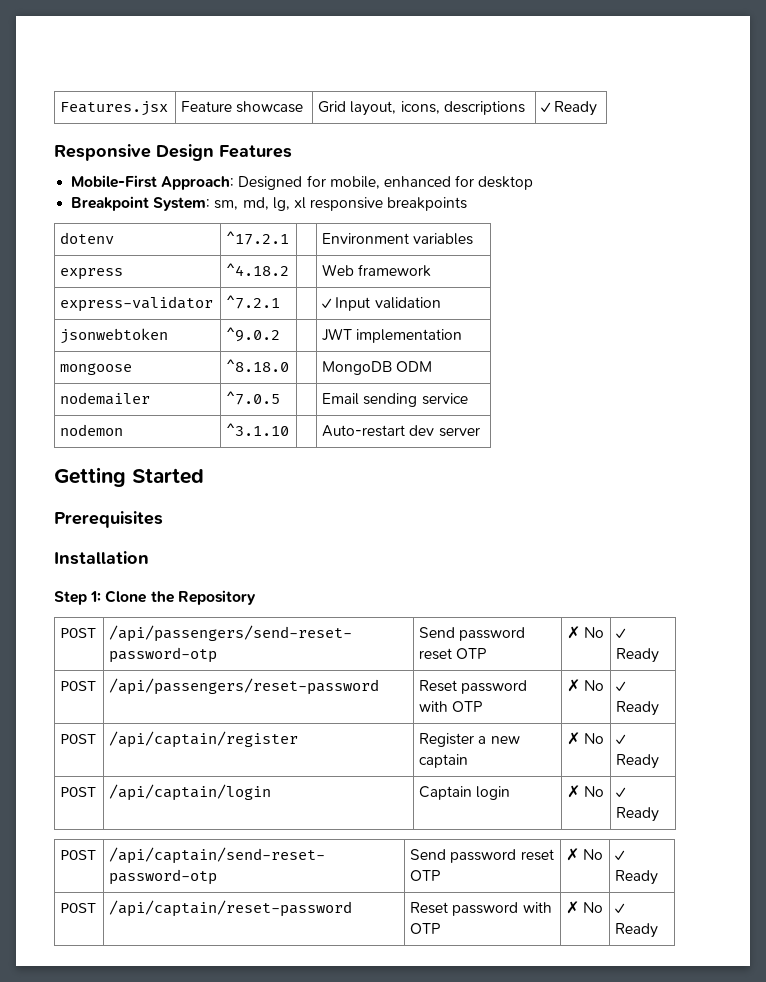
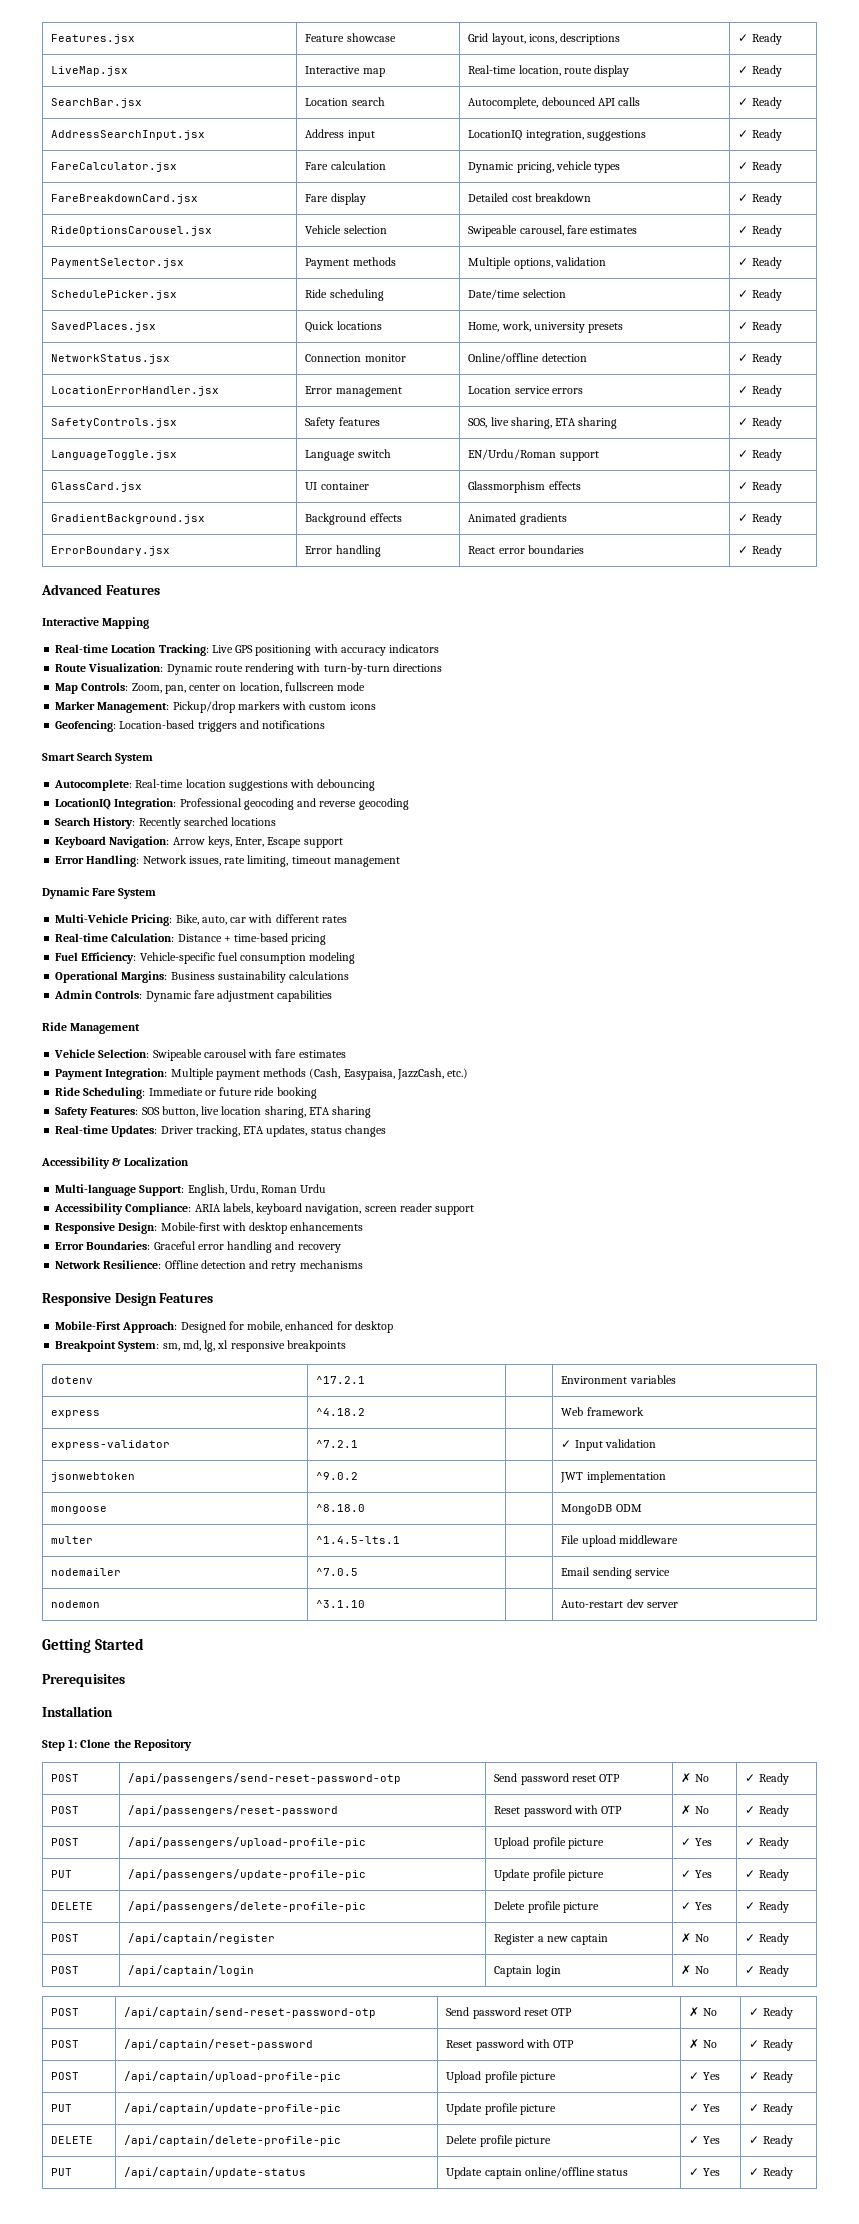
(598, 108) none -> [51,66,129,76] [305,66,385,77] [468,65,629,77] [738,65,782,77] [51,98,143,108] [305,97,385,106] [468,97,640,109] [738,97,782,109] [51,130,206,140] [305,129,375,141] [468,130,646,141] [738,129,782,141] [51,162,178,172] [305,161,386,170] [468,161,620,173] [738,161,782,173] [51,194,199,204] [305,193,366,205] [468,193,591,202] [738,193,782,205] [51,226,213,236] [305,225,387,234] [468,225,637,237] [738,225,782,237] [51,258,185,268] [305,257,396,269] [468,257,606,269] [738,257,782,269] [51,290,178,300] [305,289,384,301] [468,289,566,300] [738,289,782,301] [51,322,157,332] [305,321,382,333] [468,321,623,333] [738,321,782,333] [51,354,171,364] [305,354,406,362] [468,353,587,364] [738,353,782,365] [51,386,220,396] [305,386,402,397] [468,386,583,394] [738,385,782,397] [51,418,178,428] [305,417,380,429] [468,417,618,429] [738,417,782,429] [51,450,178,460] [305,449,391,461] [468,449,599,461] [738,449,782,461] [51,482,143,492] [305,482,369,490] [468,481,581,493] [738,481,782,493] [51,514,206,524] [305,513,402,525] [468,513,567,525] [738,513,782,525] [51,546,171,556] [305,545,381,557] [468,545,584,554] [738,545,782,557] [41,584,160,595] [42,617,150,629] [55,644,440,656] [55,663,442,675] [55,682,366,694] [55,701,376,713] [55,720,326,732] [42,752,154,764] [54,779,376,791] [55,798,409,810] [55,817,277,829] [55,836,343,848] [55,855,400,867] [42,887,157,899] [55,914,347,926] [55,933,327,945] [55,952,356,964] [55,971,350,983] [54,990,333,1002] [42,1022,141,1034] [54,1049,346,1061] [55,1068,469,1080] [55,1087,317,1099] [55,1106,372,1118] [55,1125,386,1137] [41,1157,190,1169] [55,1184,327,1196] [54,1203,475,1215] [55,1222,364,1234] [55,1241,341,1253] [55,1260,363,1272] // LiveMap.jsx | Interactive map | Real-time location, route display | ✓ Ready // SearchBar.jsx | Location search | Autocomplete, debounced API calls | ✓ Ready // AddressSearchInput.jsx | Address input | LocationIQ integration, suggestions | ✓ Ready // FareCalculator.jsx | Fare calculation | Dynamic pricing, vehicle types | ✓ Ready // FareBreakdownCard.jsx | Fare display | Detailed cost breakdown | ✓ Ready // RideOptionsCarousel.jsx | Vehicle selection | Swipeable carousel, fare estimates | ✓ Ready // PaymentSelector.jsx | Payment methods | Multiple options, validation | ✓ Ready // SchedulePicker.jsx | Ride scheduling | Date/time selection | ✓ Ready // SavedPlaces.jsx | Quick locations | Home, work, university presets | ✓ Ready // NetworkStatus.jsx | Connection monitor | Online/offline detection | ✓ Ready // LocationErrorHandler.jsx | Error management | Location service errors | ✓ Ready // SafetyControls.jsx | Safety features | SOS, live sharing, ETA sharing | ✓ Ready // LanguageToggle.jsx | Language switch | EN/Urdu/Roman support | ✓ Ready // GlassCard.jsx | UI container | Glassmorphism effects | ✓ Ready // GradientBackground.jsx | Background effects | Animated gradients | ✓ Ready // ErrorBoundary.jsx | Error handling | React error boundaries | ✓ Ready // Advanced Features // Interactive Mapping // Real-time Location Tracking: Live GPS positioning with accuracy indicators // Route Visualization: Dynamic route rendering with turn-by-turn directions // Map Controls: Zoom, pan, center on location, fullscreen mode // Marker Management: Pickup/drop markers with custom icons // Geofencing: Location-based triggers and notifications // Smart Search System // Autocomplete: Real-time location suggestions with debouncing // LocationIQ Integration: Professional geocoding and reverse geocoding // Search History: Recently searched locations // Keyboard Navigation: Arrow keys, Enter, Escape support // Error Handling: Network issues, rate limiting, timeout management // Dynamic Fare System // Multi-Vehicle Pricing: Bike, auto, car with different rates // Real-time Calculation: Distance + time-based pricing // Fuel Efficiency: Vehicle-specific fuel consumption modeling // Operational Margins: Business sustainability calculations // Admin Controls: Dynamic fare adjustment capabilities // Ride Management // Vehicle Selection: Swipeable carousel with fare estimates // Payment Integration: Multiple payment methods (Cash, Easypaisa, JazzCash, etc.) // Ride Scheduling: Immediate or future ride booking // Safety Features: SOS button, live location sharing, ETA sharing // Real-time Updates: Driver tracking, ETA updates, status changes // Accessibility & Localization // Multi-language Support: English, Urdu, Roman Urdu // Accessibility Compliance: ARIA labels, keyboard navigation, screen reader support // Responsive Design: Mobile-first with desktop enhancements // Error Boundaries: Graceful error handling and recovery // Network Resilience: Offline detection and retry mechanisms
(433, 366) none -> [51,1536,94,1544] [316,1536,401,1544] [561,1535,678,1547] // multer | ^1.4.5-lts.1 | | File upload middleware
(660, 708) none -> [51,1838,80,1846] [128,1837,367,1848] [494,1837,604,1849] [681,1838,712,1846] [745,1837,789,1849] [51,1870,73,1878] [128,1869,367,1880] [494,1869,604,1881] [681,1870,712,1878] [745,1869,789,1881] [51,1902,94,1910] [128,1901,367,1912] [494,1901,599,1913] [681,1902,712,1910] [745,1901,789,1913] // POST | /api/passengers/upload-profile-pic | Upload profile picture | ✓ Yes | ✓ Ready // PUT | /api/passengers/update-profile-pic | Update profile picture | ✓ Yes | ✓ Ready // DELETE | /api/passengers/delete-profile-pic | Delete profile picture | ✓ Yes | ✓ Ready
(659, 930) none -> [51,2072,80,2080] [124,2071,342,2082] [446,2071,556,2083] [689,2072,720,2080] [749,2071,793,2083] [51,2104,73,2112] [124,2103,342,2114] [446,2103,556,2115] [689,2104,720,2112] [749,2103,793,2115] [51,2136,94,2144] [124,2135,342,2146] [446,2135,551,2147] [689,2136,720,2144] [749,2135,793,2147] [51,2168,73,2176] [124,2167,307,2178] [446,2167,628,2179] [689,2168,720,2176] [749,2167,793,2179] // POST | /api/captain/upload-profile-pic | Upload profile picture | ✓ Yes | ✓ Ready // PUT | /api/captain/update-profile-pic | Update profile picture | ✓ Yes | ✓ Ready // DELETE | /api/captain/delete-profile-pic | Delete profile picture | ✓ Yes | ✓ Ready // PUT | /api/captain/update-status | Update captain online/offline status | ✓ Yes | ✓ Ready

